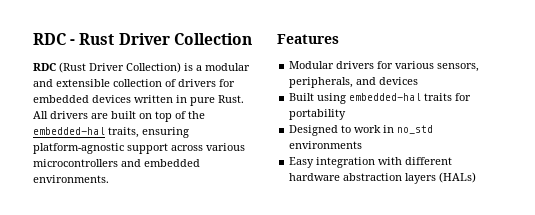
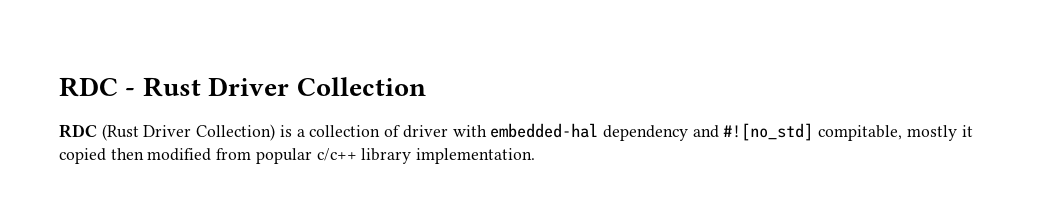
[205,63,250,71] [33,79,235,87] [33,95,244,106] [33,111,205,122] [33,127,189,138] [33,143,245,154] [33,159,200,167] [33,175,109,183] [277,34,339,44] [289,61,480,72] [289,77,419,88] [289,93,472,104] [289,109,347,120] [289,125,434,136] [289,141,363,149] [289,157,453,168] [289,172,477,184] modular and extensible collection of drivers for embedded devices written in pure Rust. All drivers are built on top of the embedded-hal traits, ensuring platform-agnostic support across various microcontrollers and embedded environments. // Features // Modular drivers for various sensors, peripherals, and devices // Built using embedded-hal traits for portability // Designed to work in no_std environments // Easy integration with different hardware abstraction layers (HALs) -> [309,123,973,141] [59,148,536,164] collection of driver with embedded-hal dependency and #![no_std] compitable, mostly it copied then modified from popular c/c++ library implementation.

